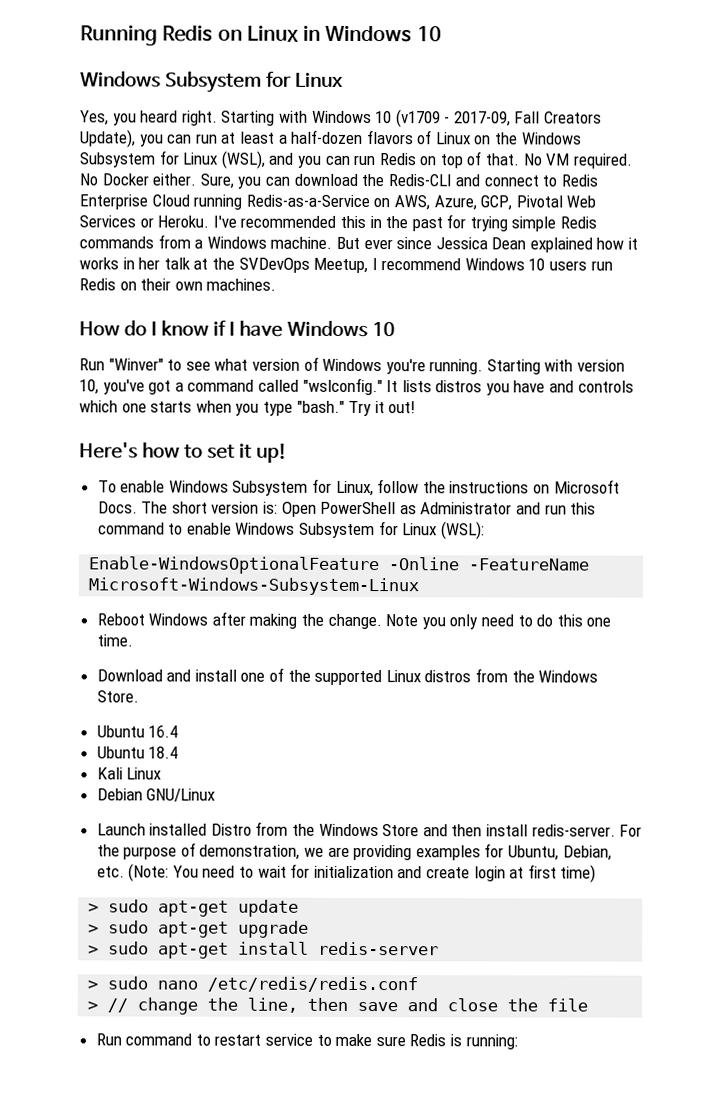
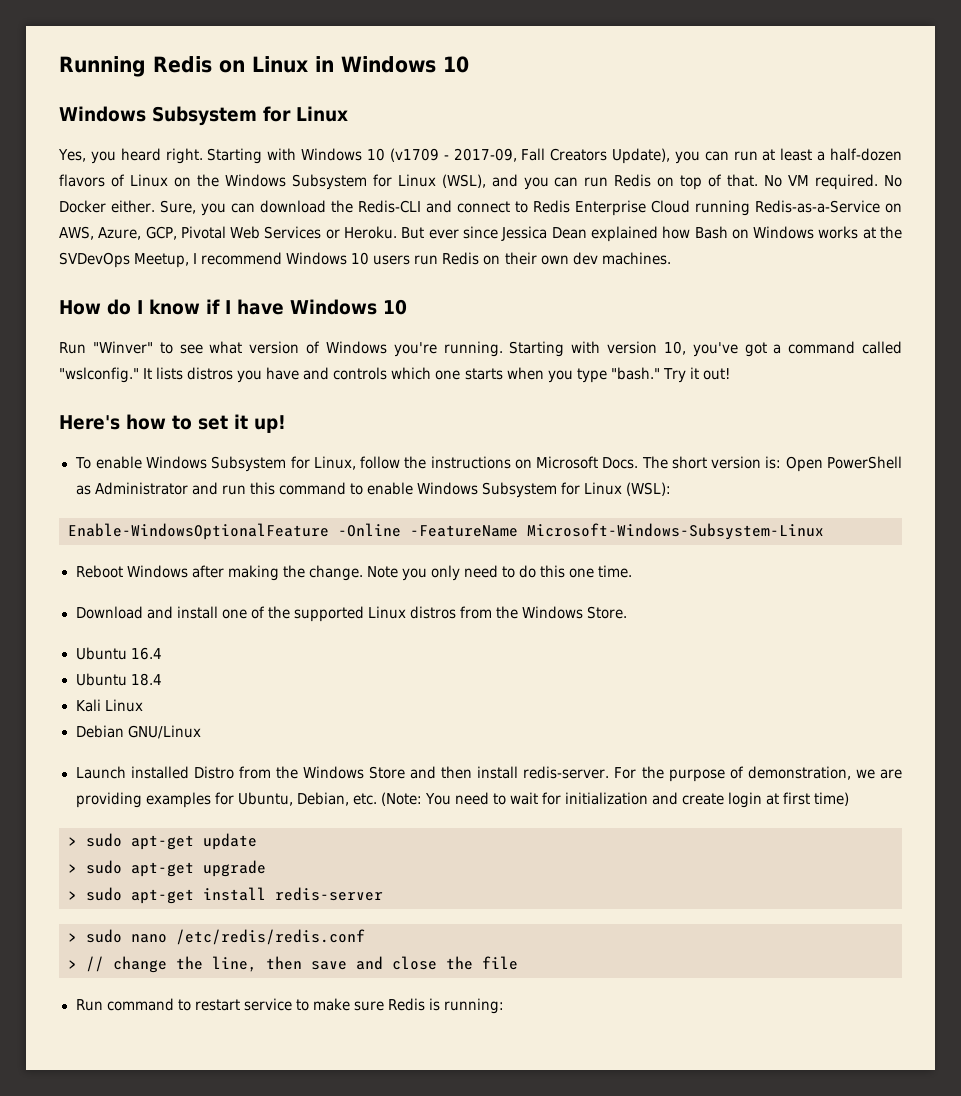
[212,214,598,232] [79,234,333,249] I've recommended this in the past for trying simple Redis commands from a Windows machine. -> (398, 232) none
[628,237,639,250] [79,257,191,270] it works in her talk -> [694,226,859,239] Bash on Windows works
(203, 286) none -> [572,252,598,265] dev

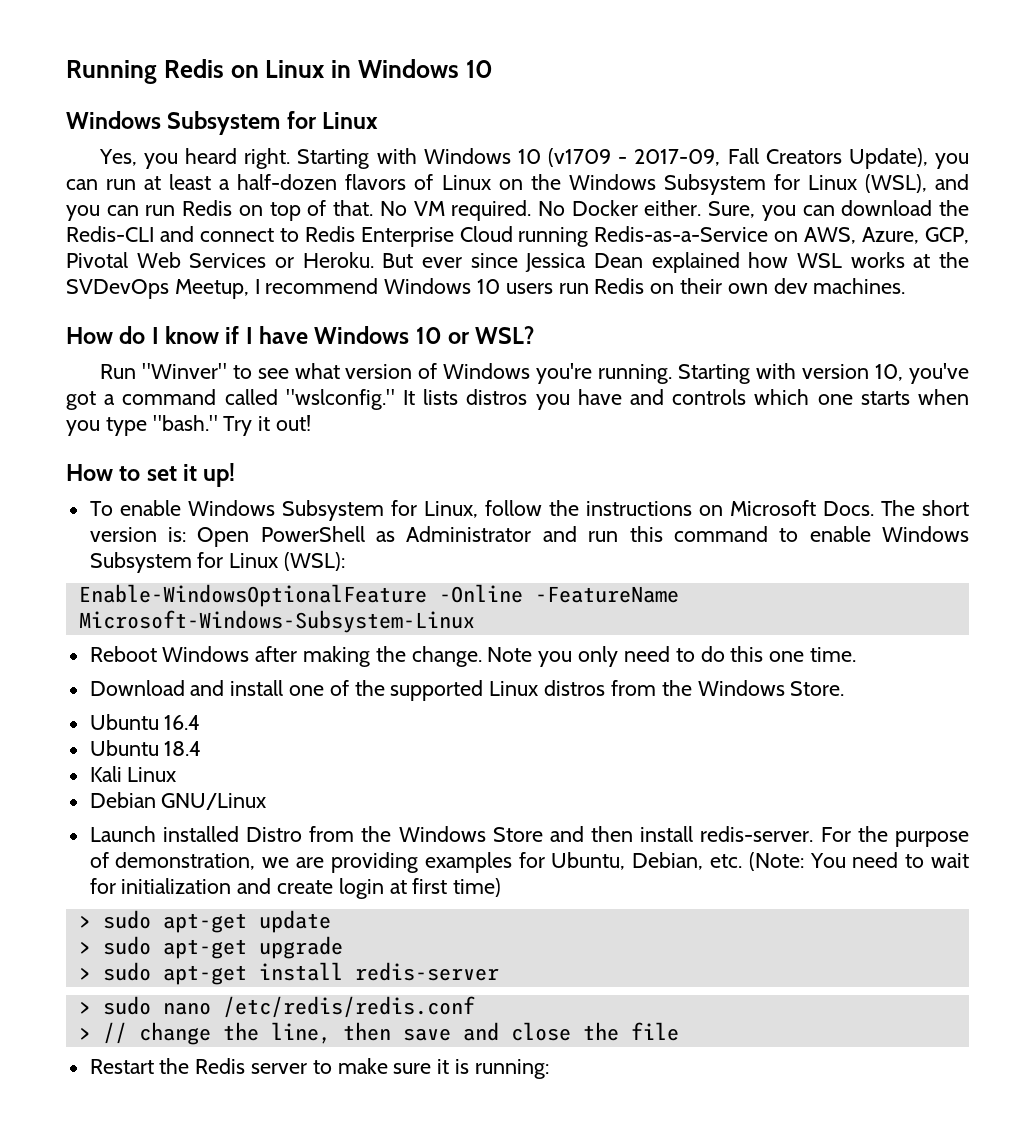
[694,226,815,239] Bash on Windows -> [796,253,842,268] WSL
(407, 307) none -> [448,326,535,344] or WSL?
[59,414,166,430] Here's how -> [66,464,113,481] How
[75,998,292,1011] Run command to restart service -> [89,1058,308,1074] Restart the Redis server
[387,998,425,1011] Redis -> [437,1059,450,1074] it

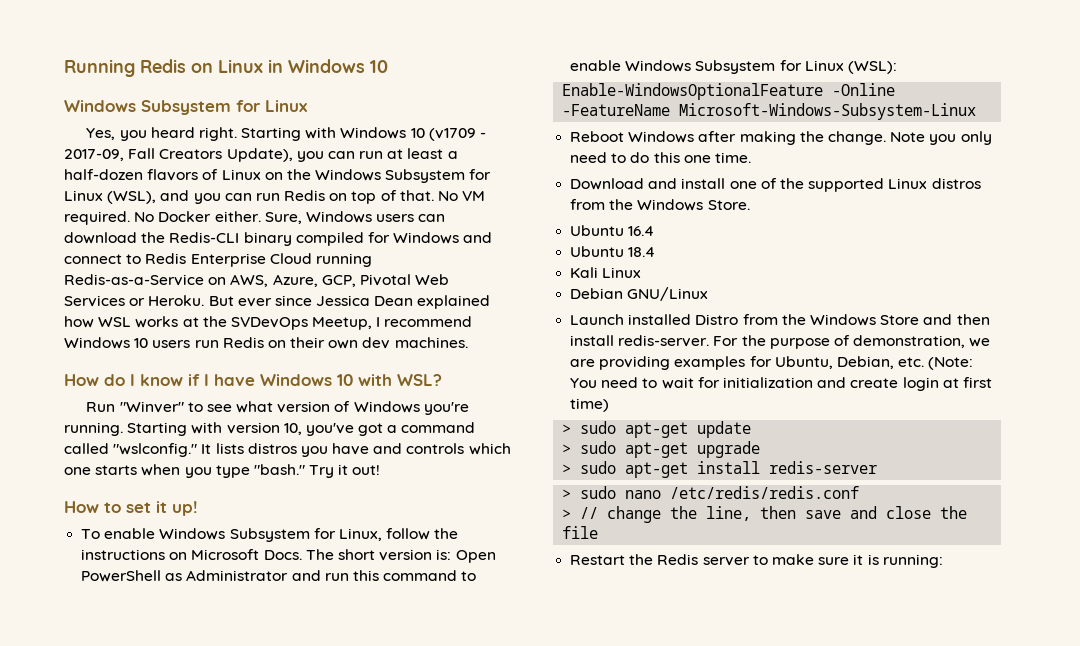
[761,205,796,221] you -> [305,211,415,223] Windows users
(154, 234) none -> [243,232,460,246] binary compiled for Windows
[448,332,471,344] or -> [358,374,392,386] with

